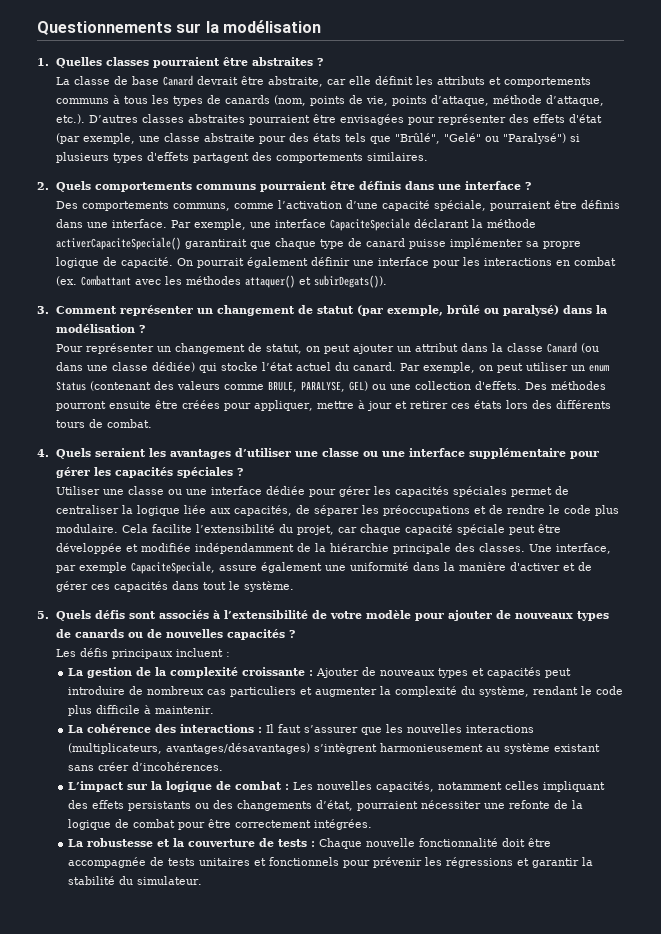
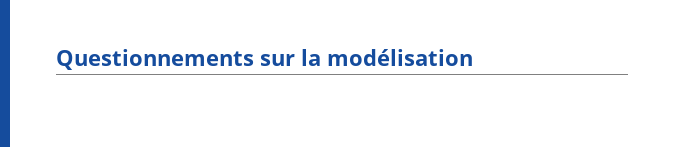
[37,57,323,68] [55,75,591,87] [55,95,604,106] [55,114,602,125] [55,133,580,144] [55,152,428,163] [37,181,531,192] [55,200,620,211] [55,218,536,231] [55,237,581,250] [55,257,616,268] [55,275,387,288] [37,305,607,316] [55,324,145,333] [55,342,599,354] [55,362,609,373] [55,381,606,392] [55,400,611,411] [55,419,152,428] [37,448,599,459] [55,467,243,478] [55,486,569,497] [55,505,619,516] [55,524,561,535] [55,543,611,554] [55,561,592,574] [55,581,294,592] [37,610,609,621] [55,629,295,640] [55,648,230,659] [67,667,571,678] [67,686,623,697] [67,705,214,716] [67,724,534,735] [67,743,600,754] [67,762,223,771] [67,781,605,792] [67,800,583,811] [67,819,372,830] [67,838,551,849] [67,857,593,868] [67,876,202,885] // 1. Quelles classes pourraient être abstraites ? // La classe de base Canard devrait être abstraite, car elle définit les attributs et comportements communs à tous les types de canards (nom, points de vie, points d’attaque, méthode d’attaque, etc.). D’autres classes abstraites pourraient être envisagées pour représenter des effets d'état (par exemple, une classe abstraite pour des états tels que "Brûlé", "Gelé" ou "Paralysé") si plusieurs types d'effets partagent des comportements similaires. // 2. Quels comportements communs pourraient être définis dans une interface ? // Des comportements communs, comme l’activation d’une capacité spéciale, pourraient être définis dans une interface. Par exemple, une interface CapaciteSpeciale déclarant la méthode activerCapaciteSpeciale() garantirait que chaque type de canard puisse implémenter sa propre logique de capacité. On pourrait également définir une interface pour les interactions en combat (ex. Combattant avec les méthodes attaquer() et subirDegats()). // 3. Comment représenter un changement de statut (par exemple, brûlé ou paralysé) dans la modélisation ? // Pour représenter un changement de statut, on peut ajouter un attribut dans la classe Canard (ou dans une classe dédiée) qui stocke l’état actuel du canard. Par exemple, on peut utiliser un enum Status (contenant des valeurs comme BRULE, PARALYSE, GEL) ou une collection d'effets. Des méthodes pourront ensuite être créées pour appliquer, mettre à jour et retirer ces états lors des différents tours de combat. // 4. Quels seraient les avantages d’utiliser une classe ou une interface supplémentaire pour gérer les capacités spéciales ? // Utiliser une classe ou une interface dédiée pour gérer les capacités spéciales permet de centraliser la logique liée aux capacités, de séparer les préoccupations et de rendre le code plus modulaire. Cela facilite l’extensibilité du projet, car chaque capacité spéciale peut être développée et modifiée indépendamment de la hiérarchie principale des classes. Une interface, par exemple CapaciteSpeciale, assure également une uniformité dans la manière d'activer et de gérer ces capacités dans tout le système. // 5. Quels défis sont associés à l’extensibilité de votre modèle pour ajouter de nouveaux types de canards ou de nouvelles capacités ? // Les défis principaux incluent : // La gestion de la complexité croissante : Ajouter de nouveaux types et capacités peut introduire de nombreux cas particuliers et augmenter la complexité du système, rendant le code plus difficile à maintenir. // La cohérence des interactions : Il faut s’assurer que les nouvelles interactions (multiplicateurs, avantages/désavantages) s’intègrent harmonieusement au système existant sans créer d’incohérences. // L’impact sur la logique de combat : Les nouvelles capacités, notamment celles impliquant des effets persistants ou des changements d’état, pourraient nécessiter une refonte de la logique de combat pour être correctement intégrées. // La robustesse et la couverture de tests : Chaque nouvelle fonctionnalité doit être accompagnée de tests unitaires et fonctionnels pour prévenir les régressions et garantir la stabilité du simulateur. -> (473, 57) none

